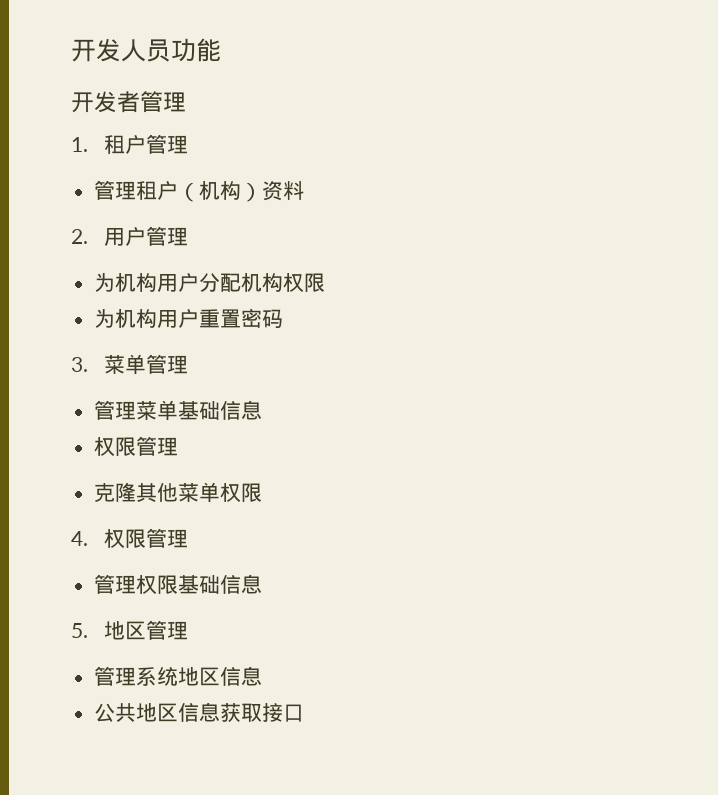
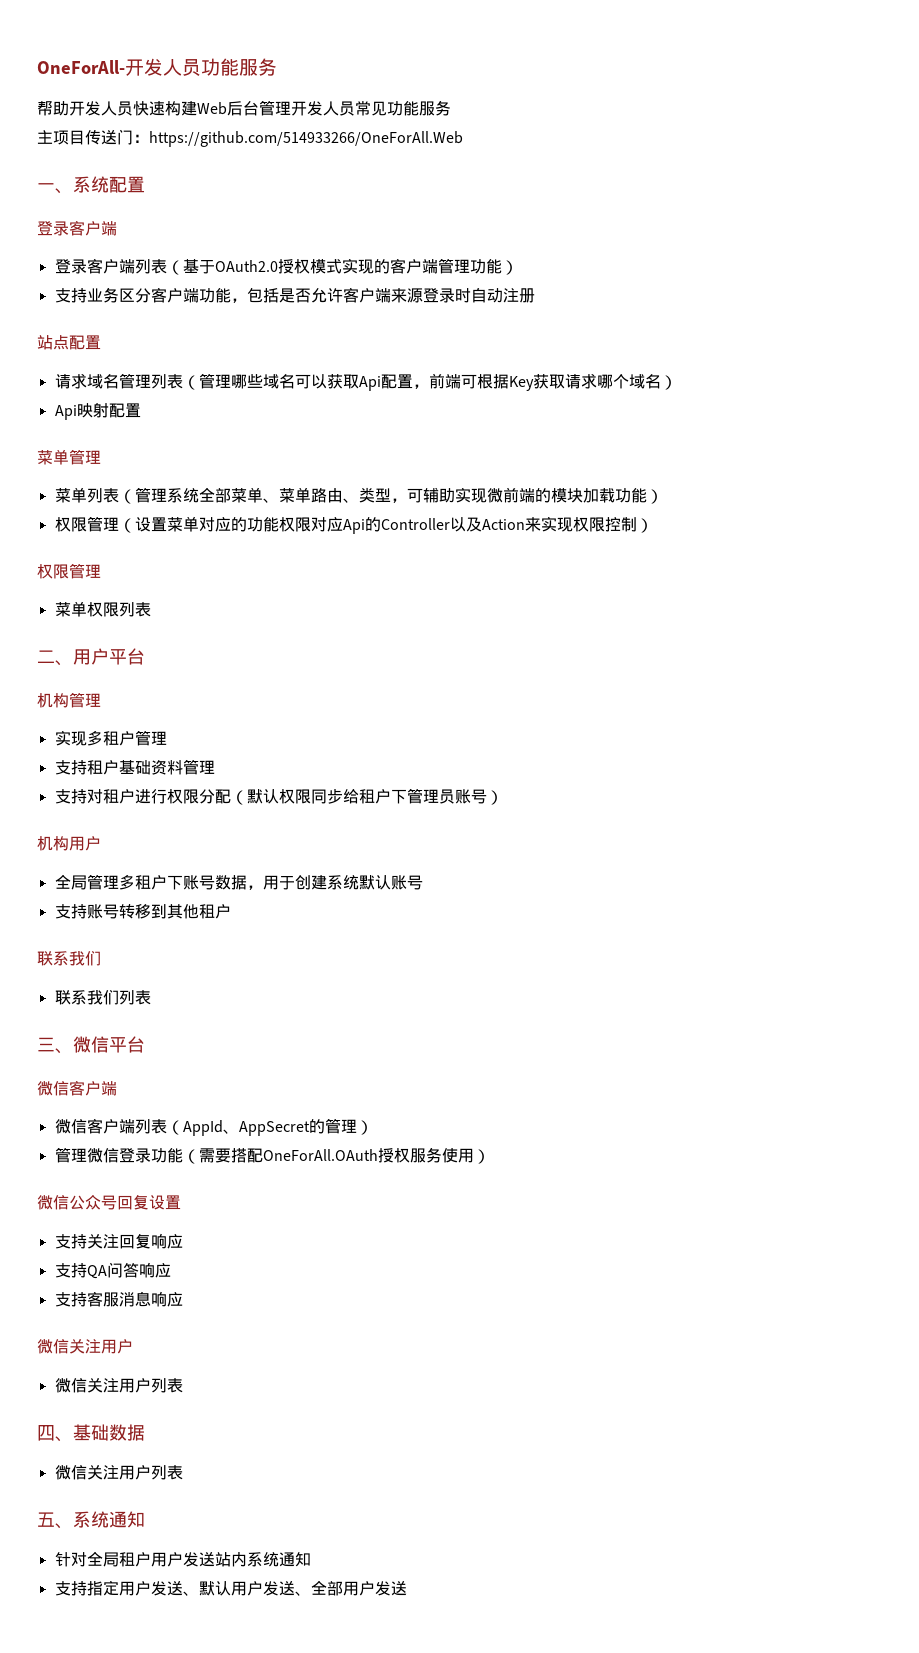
(71, 50) none -> [37,60,125,74] OneForAll-
[71,91,186,113] [71,134,188,154] [94,180,305,202] [71,226,188,246] [94,273,326,293] [94,308,284,328] [71,354,188,375] [94,400,263,421] [94,436,179,457] [94,482,179,502] // 开发者管理 // 1.租户管理 // 管理租户（机构）资料 // 2.用户管理 // 为机构用户分配机构权限 // 为机构用户重置密码 // 3.菜单管理 // 管理菜单基础信息 // 权限管理 // 克隆其他 -> [239,58,277,76] [37,100,451,116] [37,129,463,147] [37,176,145,194] [37,220,117,236] [54,258,518,275] [54,287,535,303] [37,335,101,350] [54,373,677,391] [54,403,141,420] [37,449,101,465] [54,487,663,504] [54,516,653,534] [37,563,101,579] 服务 // 帮助开发人员快速构建Web后台管理开发人员常见功能服务 // 主项目传送门：https://github.com/514933266/OneForAll.Web // 一、系统配置 // 登录客户端 // 登录客户端列表（基于OAuth2.0授权模式实现的客户端管理功能） // 支持业务区分客户端功能，包括是否允许客户端来源登录时自动注册 // 站点配置 // 请求域名管理列表（管理哪些域名可以获取Api配置，前端可根据Key获取请求哪个域名） // Api映射配置 // 菜单管理 // 菜单列表（管理系统全部菜单、菜单路由、类型，可辅助实现微前端的模块加载功能） // 权限管理（设置菜单对应的功能权限对应Api的Controller以及Action来实现权限控制） // 权限管理 //
[71,528,188,549] [94,574,263,595] [71,620,188,640] [94,666,263,686] [94,702,305,723] // 4.权限管理 // 管理权限基础信息 // 5.地区管理 // 管理系统地区信息 // 公共地区信息获取接口 -> [118,602,151,617] [37,648,145,666] [37,692,101,708] [54,730,167,746] [54,759,215,775] [54,788,503,805] [37,836,101,851] [54,874,423,890] [54,904,231,919] [37,951,101,966] [54,990,151,1005] [37,1036,145,1054] [37,1080,117,1096] [54,1118,373,1136] [54,1147,490,1164] [37,1195,181,1210] [54,1233,183,1249] [54,1262,171,1279] [54,1291,183,1307] [37,1339,133,1354] [54,1378,183,1393] [37,1424,145,1442] [54,1465,183,1480] [37,1511,145,1529] [54,1551,311,1567] [54,1580,407,1596] 列表 // 二、用户平台 // 机构管理 // 实现多租户管理 // 支持租户基础资料管理 // 支持对租户进行权限分配（默认权限同步给租户下管理员账号） // 机构用户 // 全局管理多租户下账号数据，用于创建系统默认账号 // 支持账号转移到其他租户 // 联系我们 // 联系我们列表 // 三、微信平台 // 微信客户端 // 微信客户端列表（AppId、AppSecret的管理） // 管理微信登录功能（需要搭配OneForAll.OAuth授权服务使用） // 微信公众号回复设置 // 支持关注回复响应 // 支持QA问答响应 // 支持客服消息响应 // 微信关注用户 // 微信关注用户列表 // 四、基础数据 // 微信关注用户列表 // 五、系统通知 // 针对全局租户用户发送站内系统通知 // 支持指定用户发送、默认用户发送、全部用户发送

